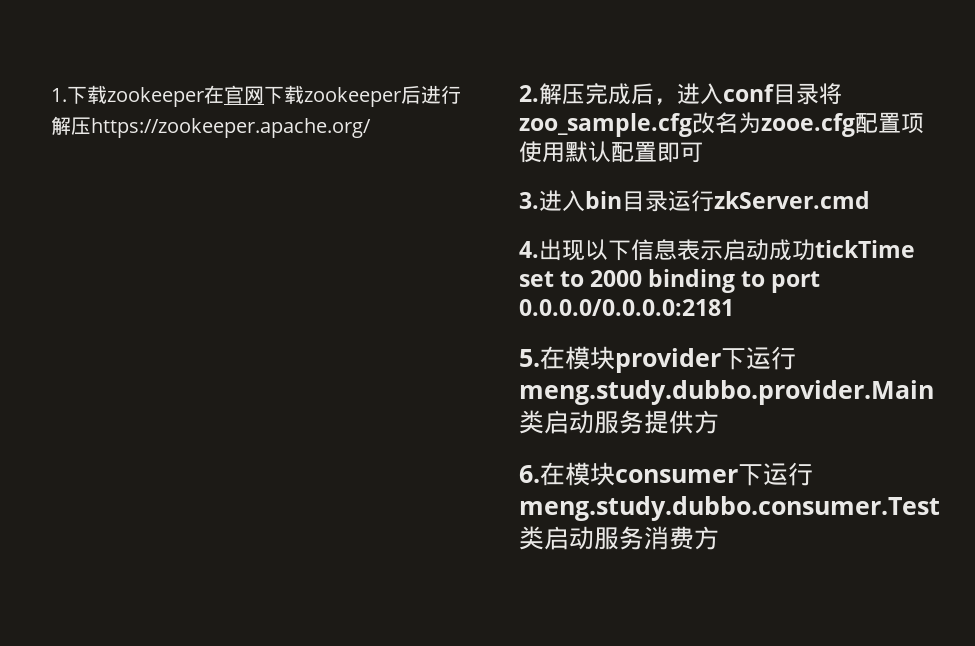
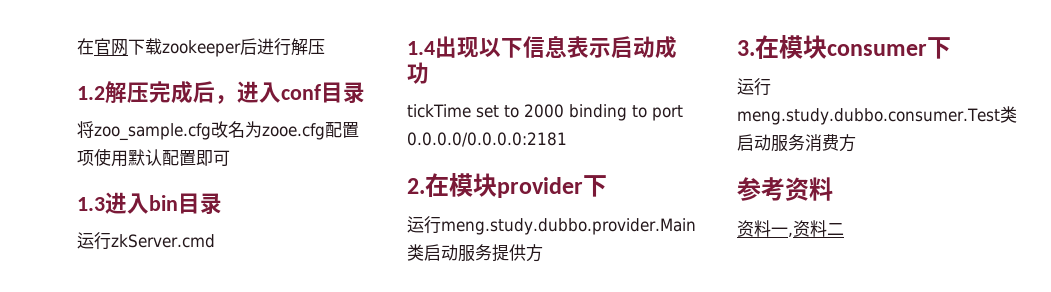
[51,85,204,107] 1.下载zookeeper -> (77, 46) none
[91,118,371,138] [519,85,539,102] https://zookeeper.apache.org/ // 2. -> [77,86,105,100] // 1.2
(819, 94) none -> (365, 93) //
[519,192,539,209] 3. -> [77,197,105,211] 1.3
(668, 201) none -> (222, 204) //
[519,241,539,258] 4. -> [407,41,435,55] 1.4
(815, 250) none -> (429, 73) //
[519,349,540,367] 5. -> [407,178,425,194] 2.
(746, 359) none -> (607, 186) //
[519,465,540,483] 6. -> [737,40,755,56] 3.
(763, 475) none -> (951, 48) //
(719, 538) none -> [737,177,833,201] [737,220,844,237] // 参考资料 // 资料一,资料二

